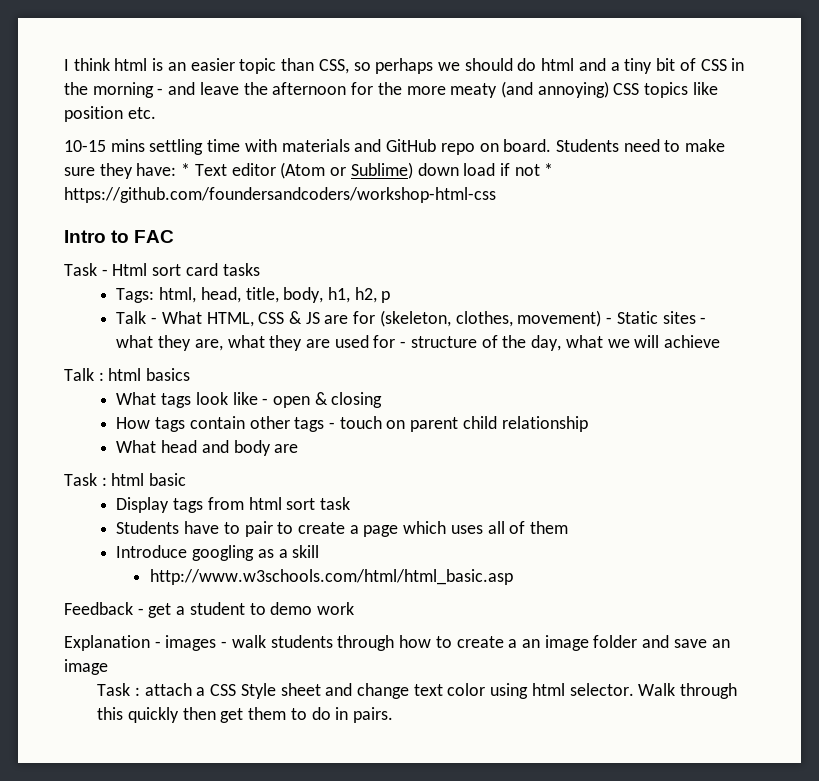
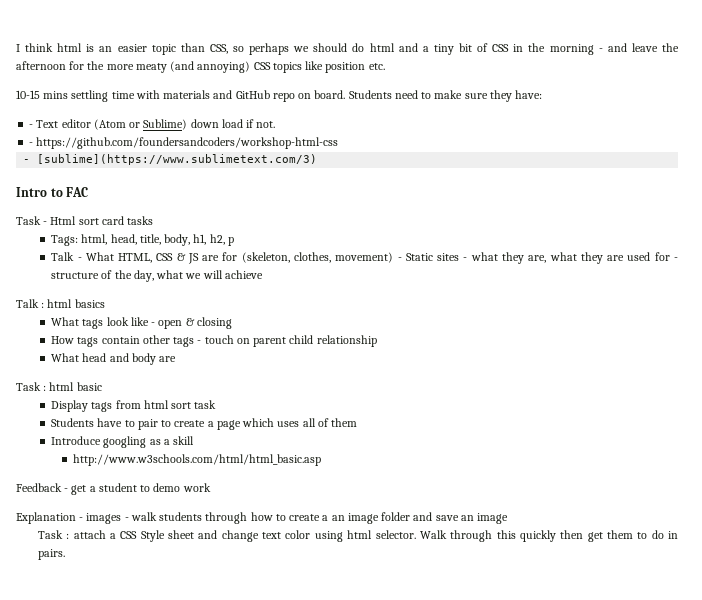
[181,163,191,176] * -> [29,124,34,128] // -
[514,163,554,176] not * -> [256,121,276,128] [29,142,34,146] not. // -
(496, 195) none -> [23,154,318,165] // - [sublime](https://www.sublimetext.com/3)

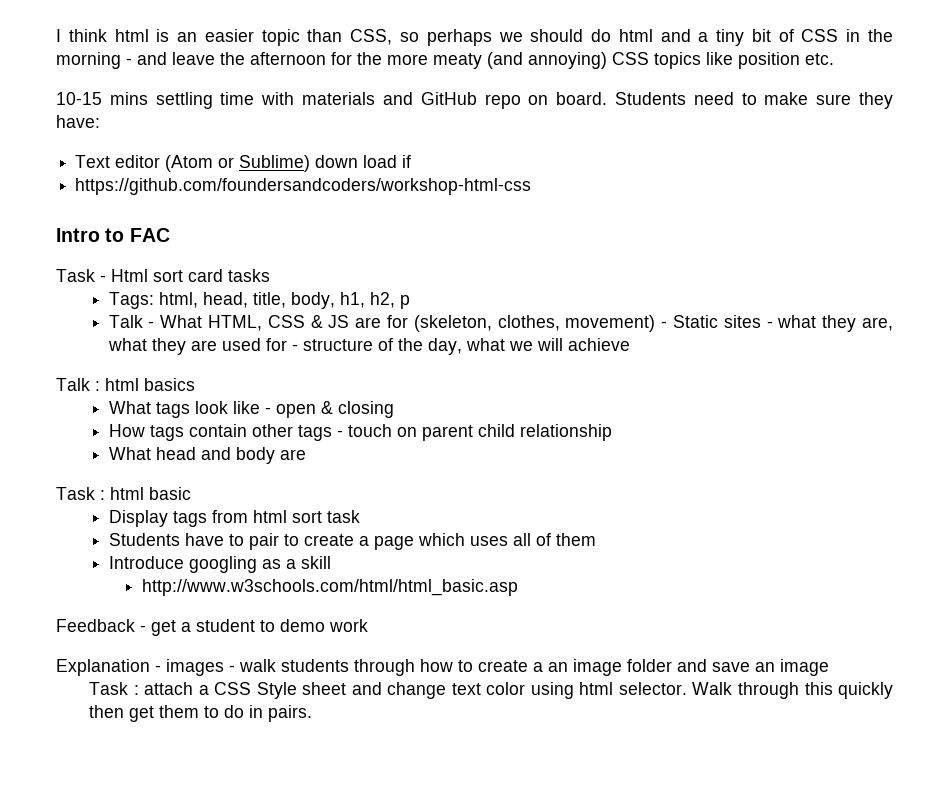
[29,124,34,128] - -> (100, 121) none
[256,121,276,128] [29,142,34,146] not. // - -> (412, 161) //
[23,154,318,165] // - [sublime](https://www.sublimetext.com/3) -> (532, 186) none

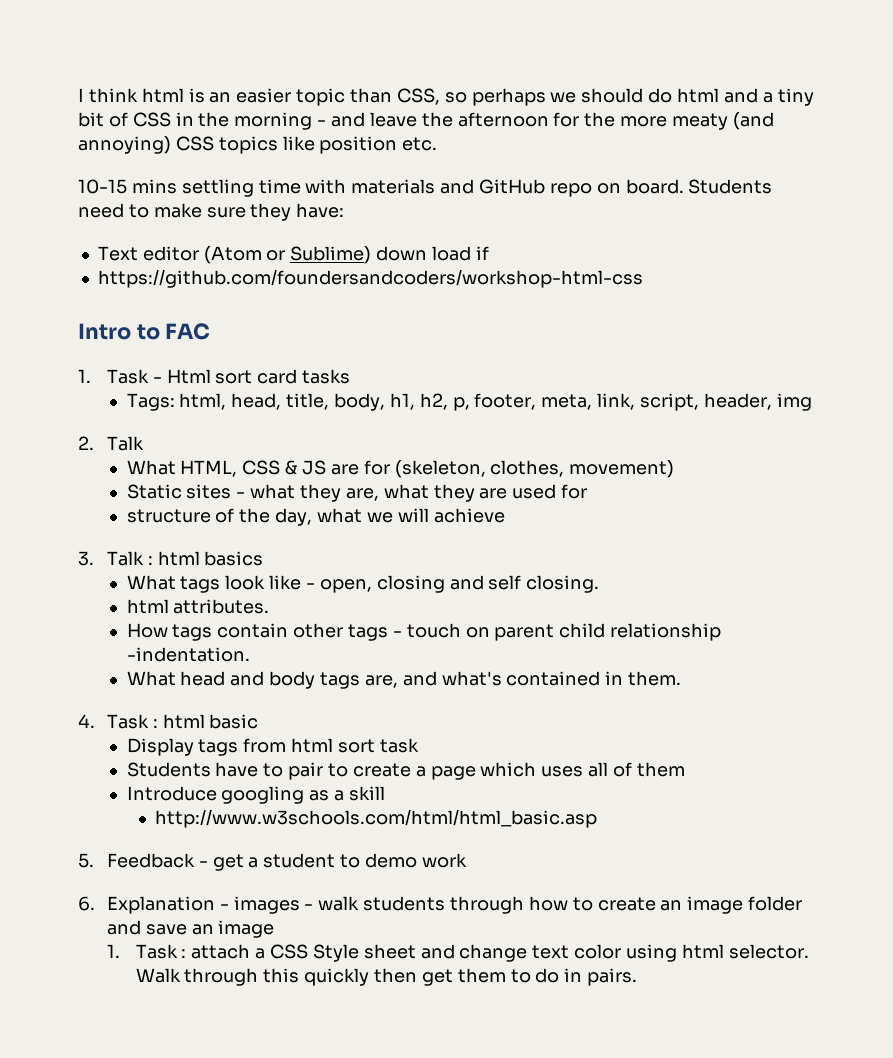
(170, 235) none -> [78,369,91,383] 1.
[399,295,410,309] [108,315,155,328] p // Talk - -> [452,393,812,411] [78,436,144,451] p, footer, meta, link, script, header, img // 2. Talk //
[661,321,668,328] - -> (675, 469) //
[291,344,298,351] - -> (588, 491) //
(630, 344) none -> [78,551,94,566] 3.
[275,401,333,418] open & -> [319,579,372,593] open,
(394, 409) none -> [449,575,600,593] [126,599,270,614] and self closing. // html attributes.
(612, 432) none -> [126,647,250,662] -indentation.
[279,449,306,460] are // -> [320,671,682,689] [78,714,95,728] tags are, and what's contained in them. // 4.
(519, 587) none -> [78,853,94,868] 5.
(368, 625) none -> [78,896,95,911] 6.
[533,662,543,672] a -> (656, 904) none
(829, 667) none -> [106,944,120,958] 1.

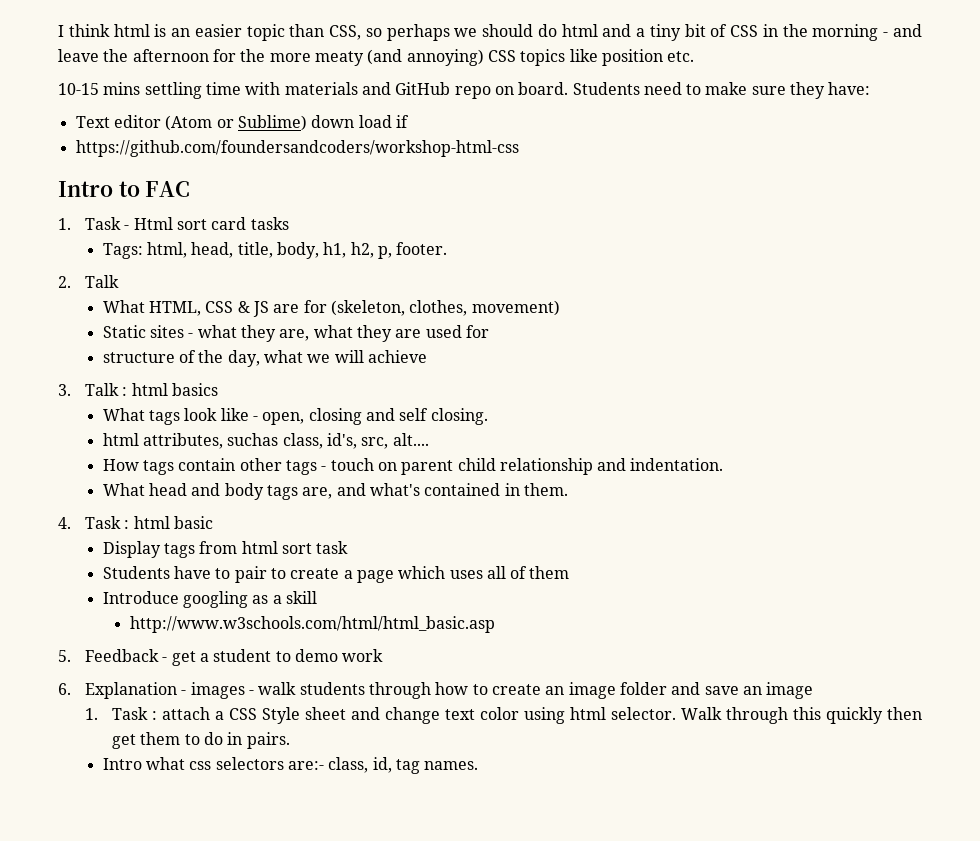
[474,393,812,411] footer, meta, link, script, header, img -> [396,242,448,255] footer.
[173,599,270,614] attributes. -> [142,433,429,449] attributes, suchas class, id's, src, alt....
[126,647,250,662] -indentation. -> [597,458,724,471] and indentation.
(638, 977) none -> [102,757,479,774] // Intro what css selectors are:- class, id, tag names.

